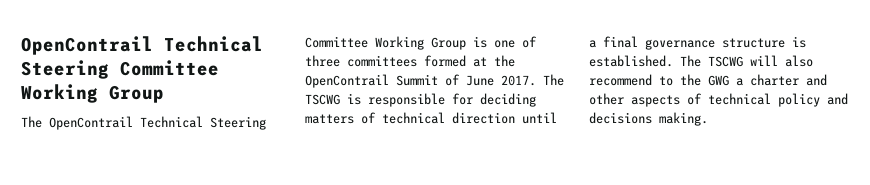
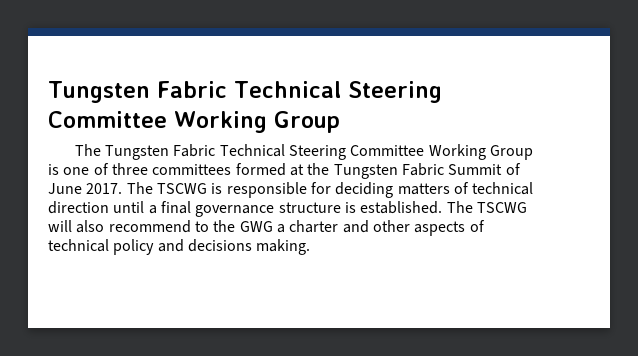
[21,36,153,55] OpenContrail -> [48,81,227,103] Tungsten Fabric
[49,116,133,130] OpenContrail -> [104,144,216,160] Tungsten Fabric
[305,74,389,88] OpenContrail -> [333,163,444,179] Tungsten Fabric

